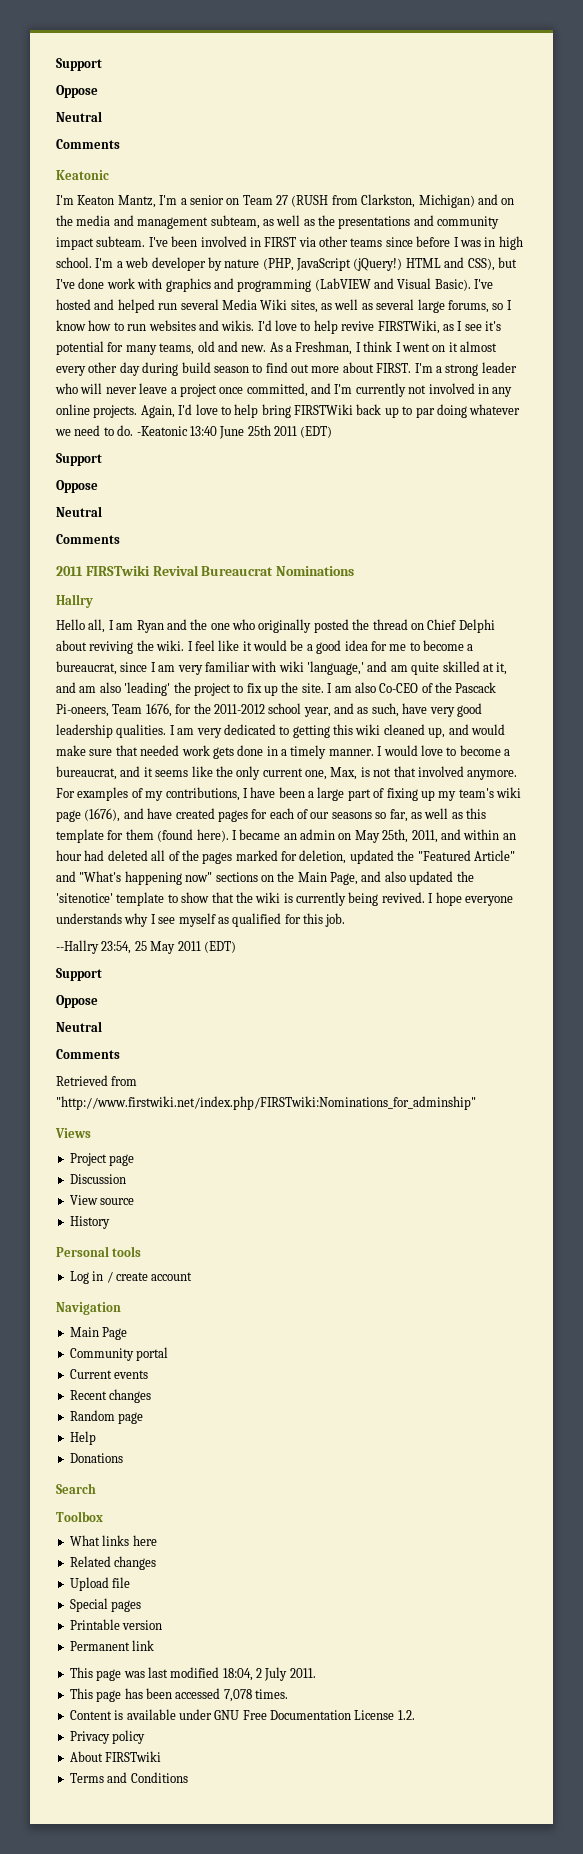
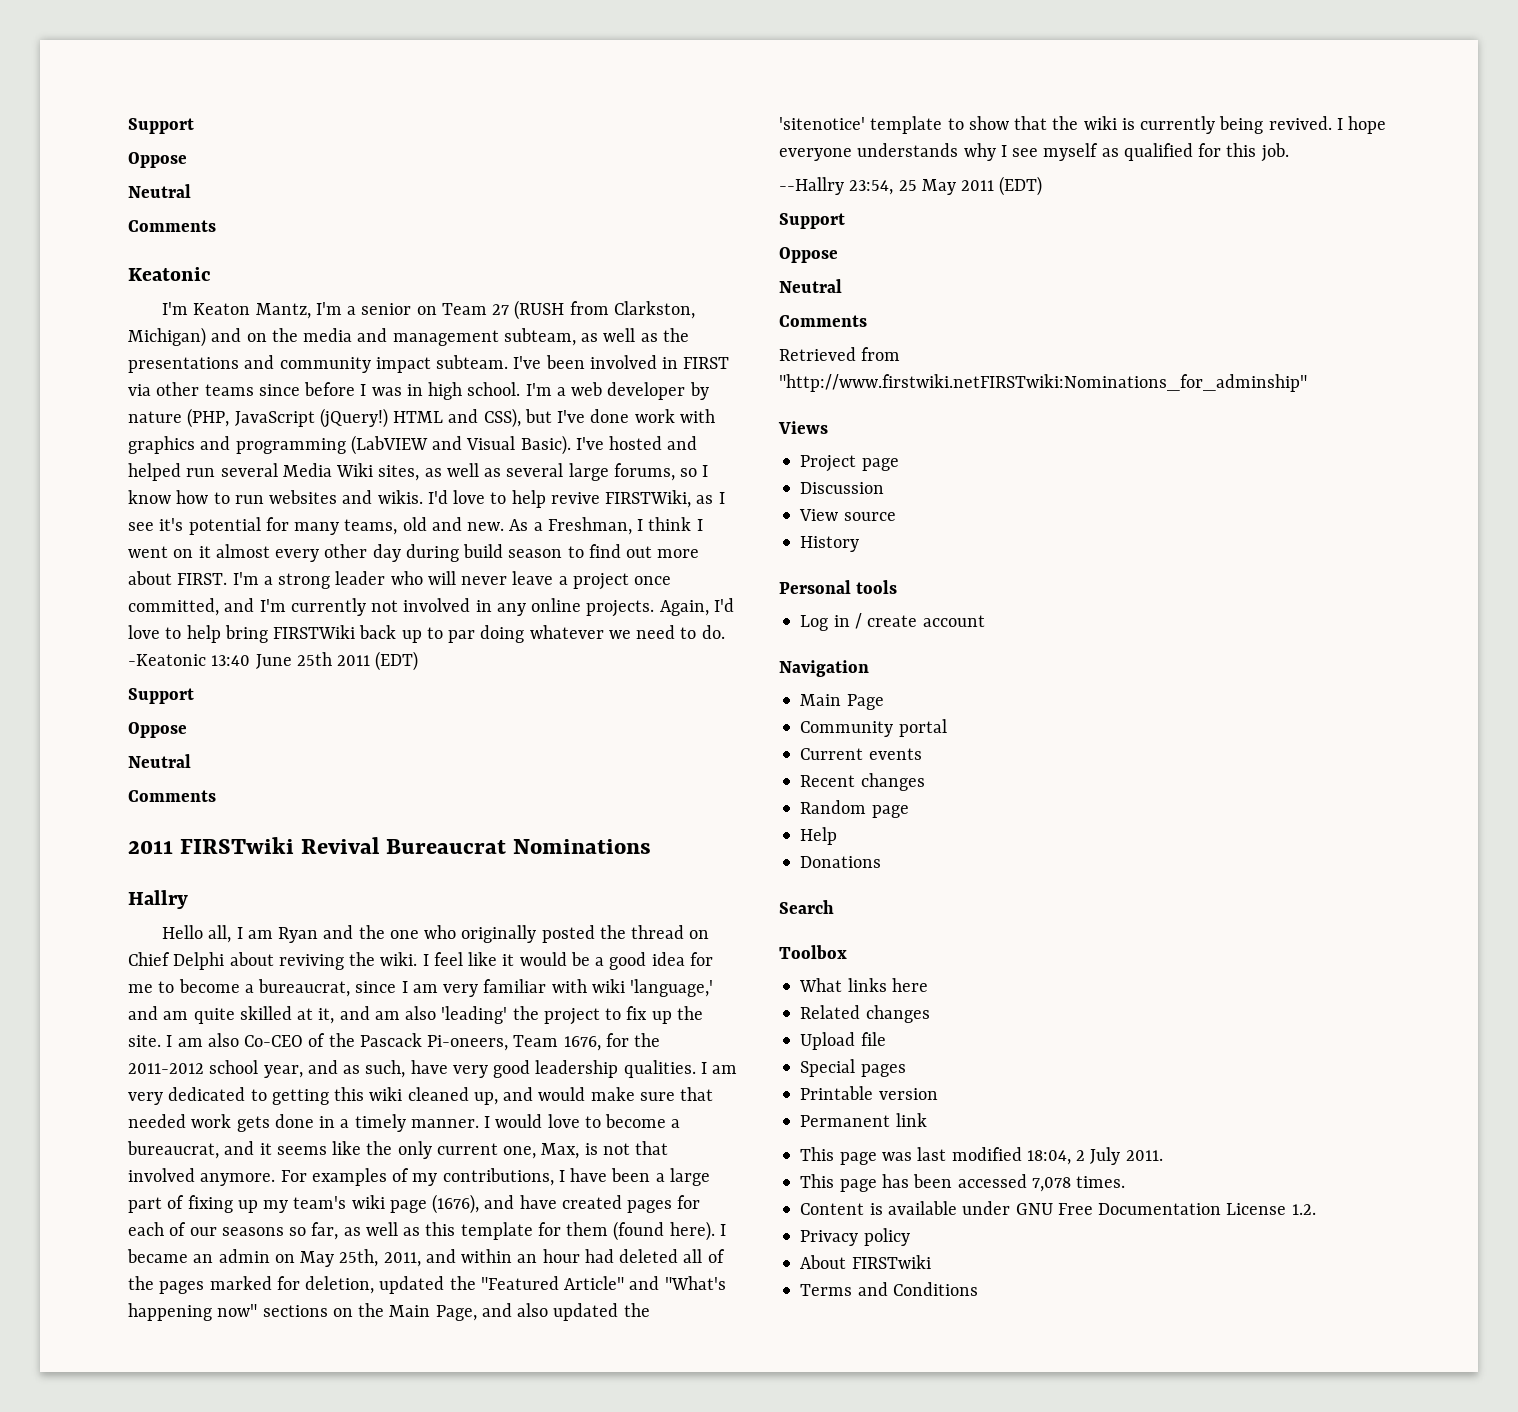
[56,1096,476,1110] "http://www.firstwiki.net/index.php/FIRSTwiki:Nominations_for_adminship" -> [779,374,1307,392] "http://www.firstwiki.netFIRSTwiki:Nominations_for_adminship"

